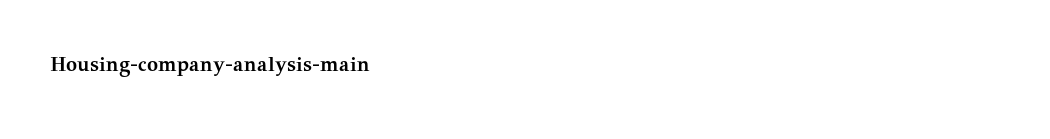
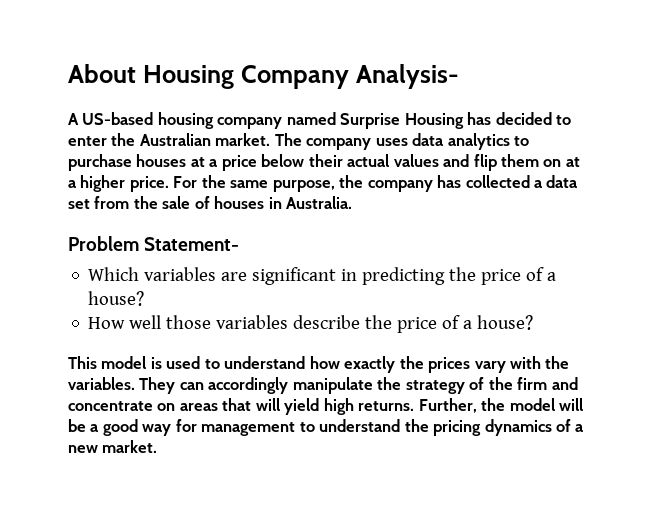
[50,57,370,77] Housing-company-analysis-main -> [68,64,459,89] [68,112,572,129] [68,133,530,150] [68,154,580,171] [68,175,579,192] [68,196,353,209] [68,236,240,251] [88,267,557,285] [88,291,145,306] [88,315,534,333] [68,356,570,373] [68,377,578,394] [68,398,584,415] [68,419,585,436] [68,440,158,453] About Housing Company Analysis- // A US-based housing company named Surprise Housing has decided to enter the Australian market. The company uses data analytics to purchase houses at a price below their actual values and flip them on at a higher price. For the same purpose, the company has collected a data set from the sale of houses in Australia. // Problem Statement- // Which variables are significant in predicting the price of a house? // How well those variables describe the price of a house? // This model is used to understand how exactly the prices vary with the variables. They can accordingly manipulate the strategy of the firm and concentrate on areas that will yield high returns. Further, the model will be a good way for management to understand the pricing dynamics of a new market.

